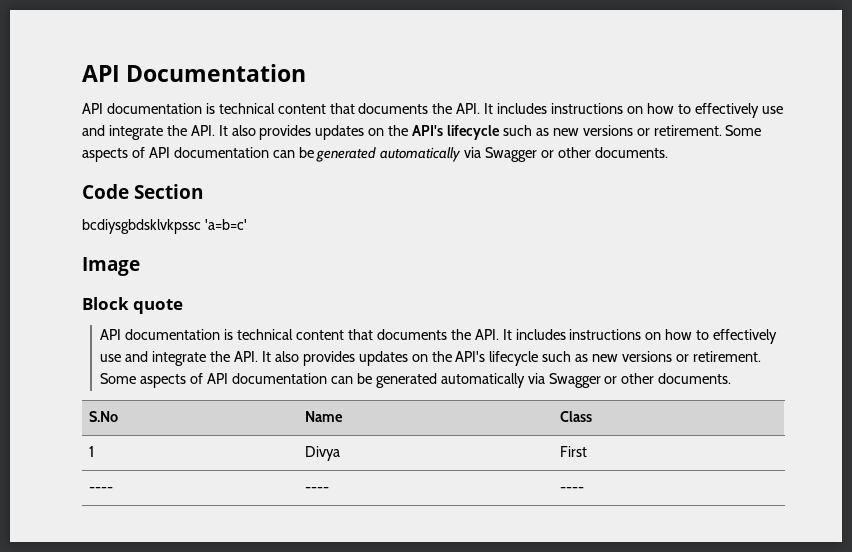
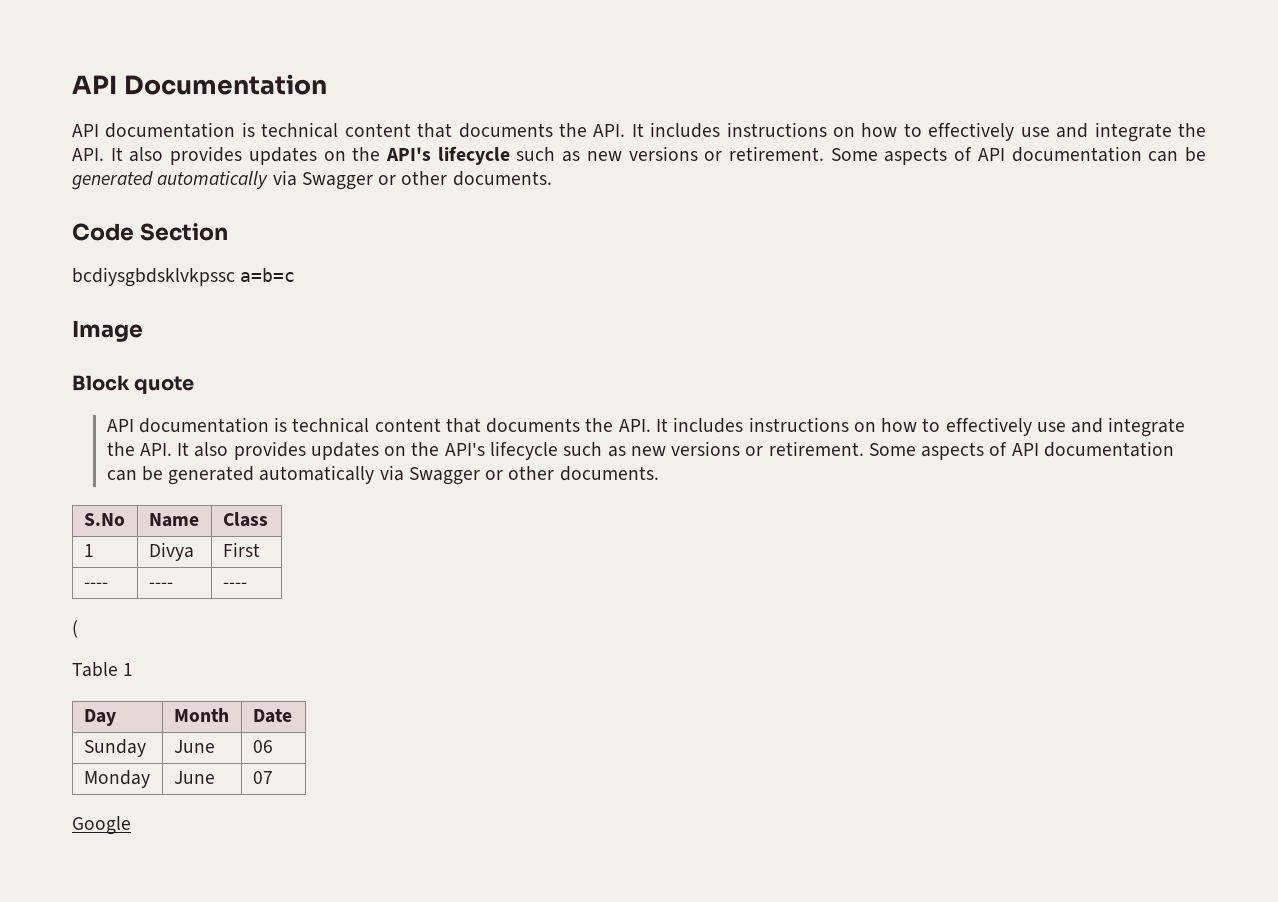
[204,219,247,230] 'a=b=c' -> [240,268,296,282] a=b=c
(585, 489) none -> [72,620,78,638] [72,662,134,677] [83,709,116,726] [173,708,229,722] [252,709,292,723] [83,739,146,757] [173,740,215,753] [252,740,273,753] [83,770,150,788] [173,771,215,784] [252,771,273,784] [72,816,131,835] // ( // Table 1 // Day | Month | Date // Sunday | June | 06 // Monday | June | 07 // Google

